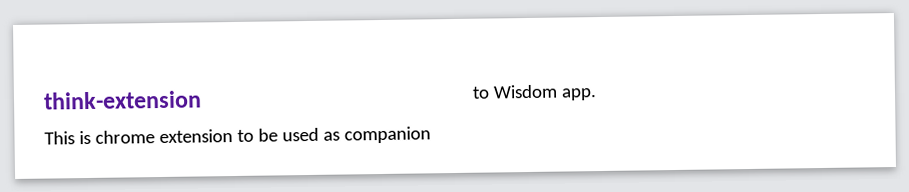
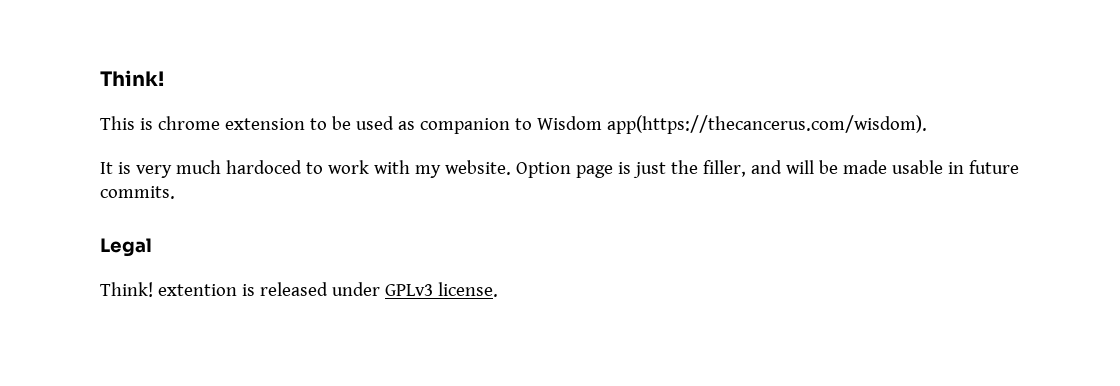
[43,90,202,110] think-extension -> [100,70,164,86] Think!
[560,88,597,101] app. -> [606,115,927,134] [100,160,1019,178] [100,186,175,199] [100,238,152,257] [100,282,498,297] app(https://thecancerus.com/wisdom). // It is very much hardoced to work with my website. Option page is just the filler, and will be made usable in future commits. // Legal // Think! extention is released under GPLv3 license.

